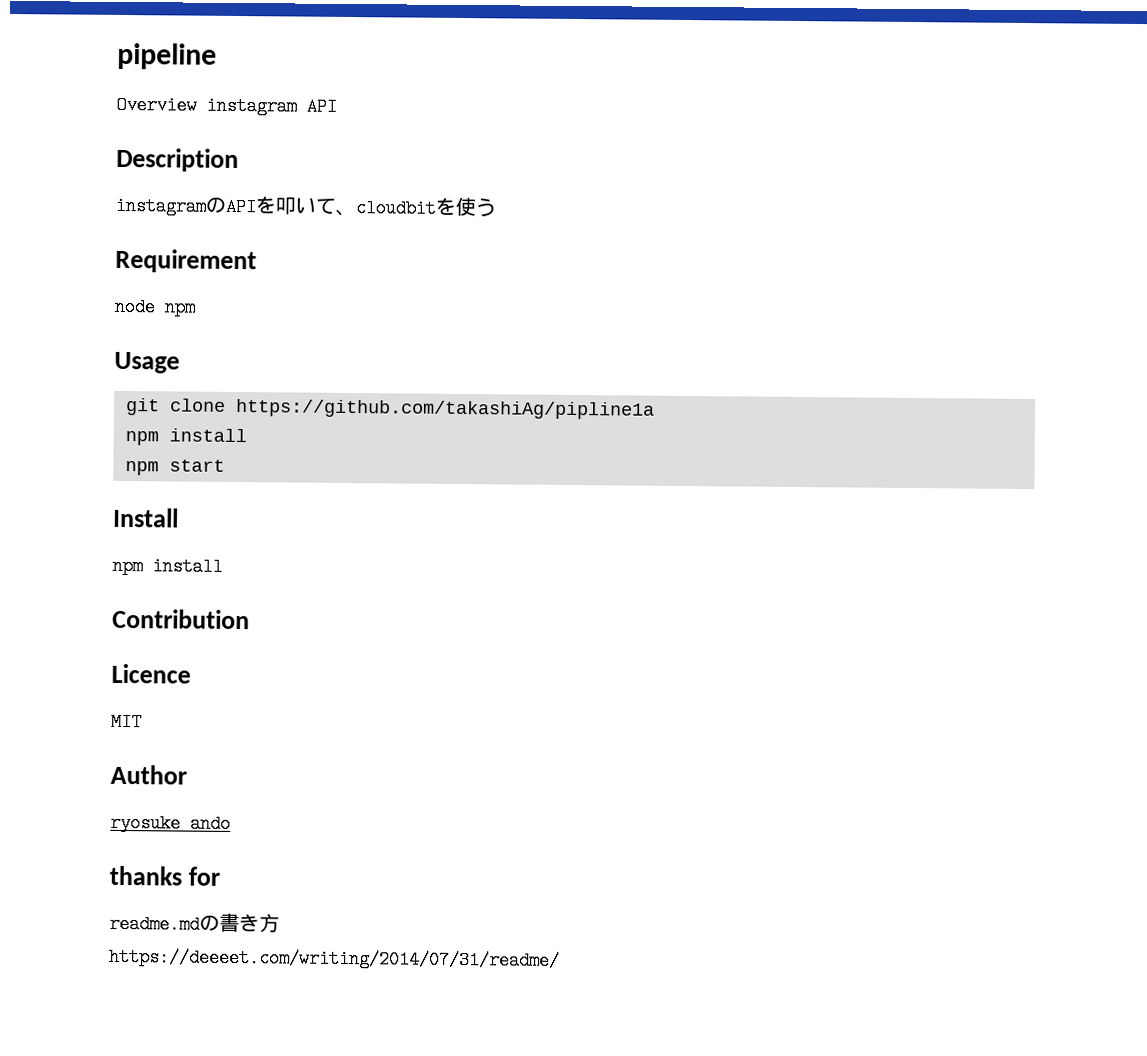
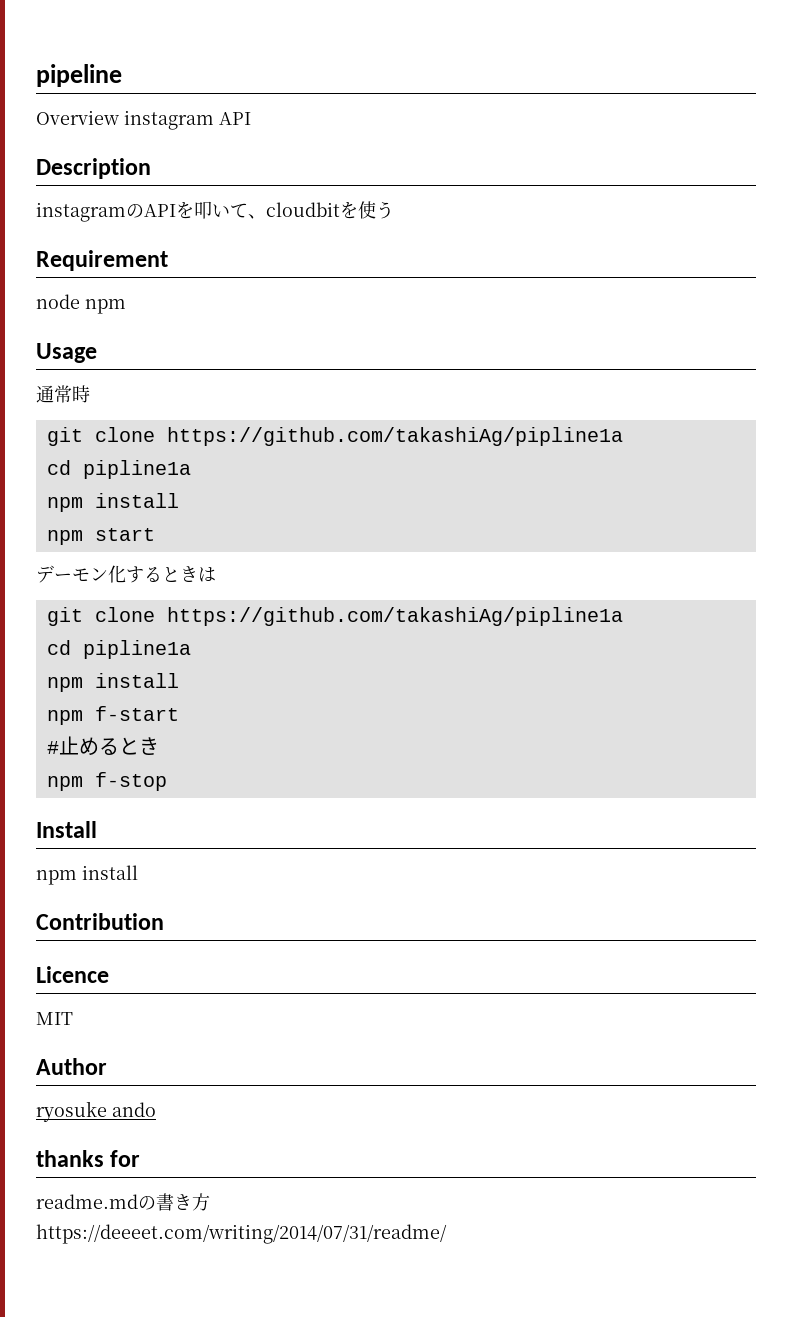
[125,398,655,420] // git clone https://github.com/takashiAg/pipline1a -> [36,385,90,403] [46,427,623,446] [46,460,191,479] // 通常時 // git clone https://github.com/takashiAg/pipline1a // cd pipline1a
(225, 465) none -> [36,565,216,583] [46,607,623,626] [46,640,191,659] [46,673,179,692] [46,706,179,725] [46,736,159,756] [46,772,167,791] // デーモン化するときは // git clone https://github.com/takashiAg/pipline1a // cd pipline1a // npm install // npm f-start // #止めるとき // npm f-stop

